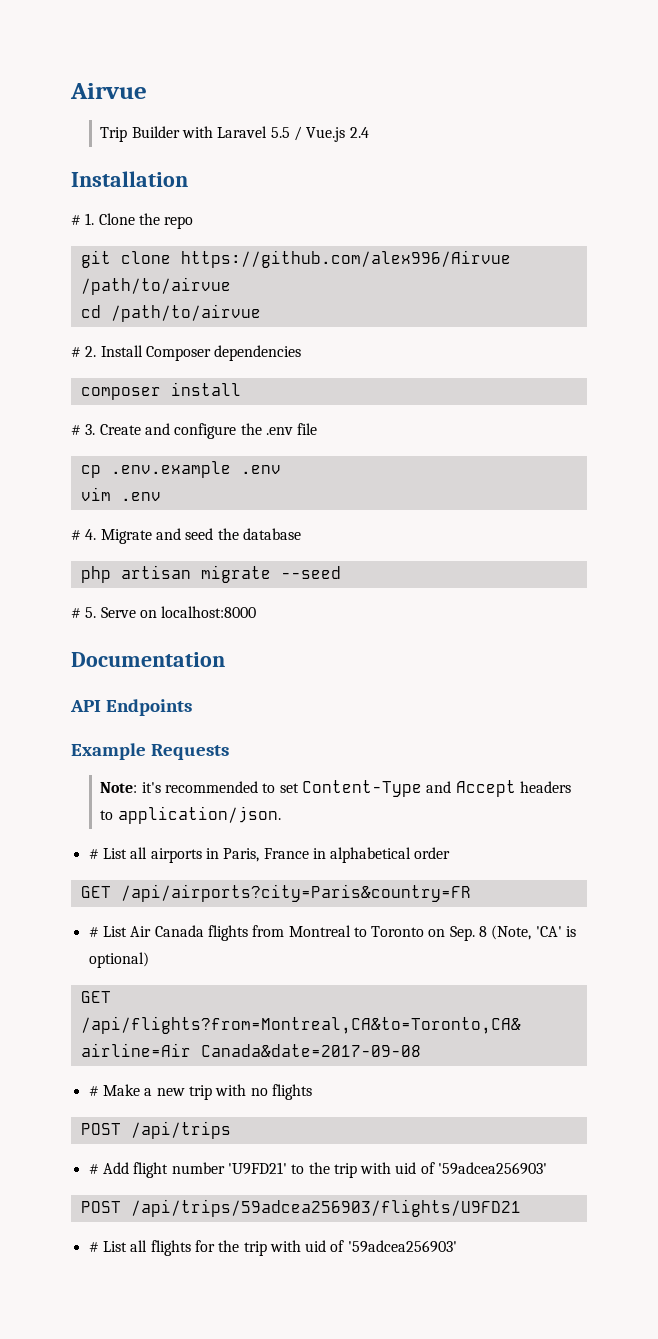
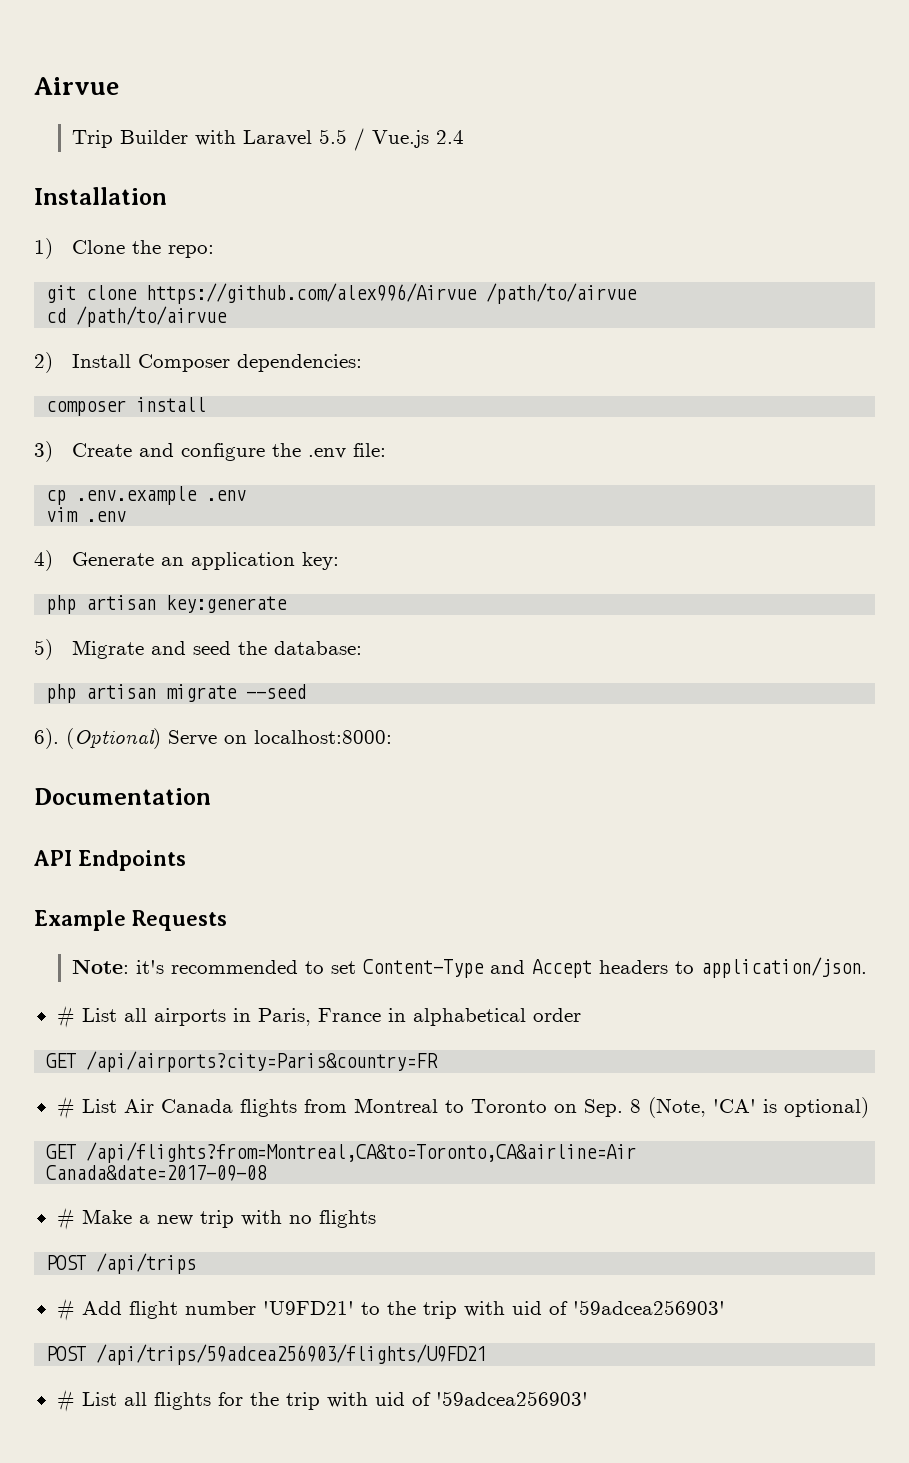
[71,213,95,225] # 1. -> [34,238,53,259] 1)
[164,216,194,229] repo -> [168,245,215,258] repo:
[71,346,97,357] # 2. -> [34,352,53,373] 2)
[214,345,302,361] dependencies -> [237,354,363,372] dependencies:
[71,424,96,435] # 3. -> [34,441,53,462] 3)
[297,423,318,435] file -> [353,443,387,457] file:
[71,529,97,540] # 4. -> [34,550,340,571] [46,595,288,614] [34,639,53,660] 4) Generate an application key: // php artisan key:generate // 5)
[242,528,301,540] database -> [274,641,363,655] database:
[71,607,97,618] # 5. -> [34,728,161,749] 6). (Optional)
[161,606,257,618] localhost:8000 -> [254,730,392,744] localhost:8000:

